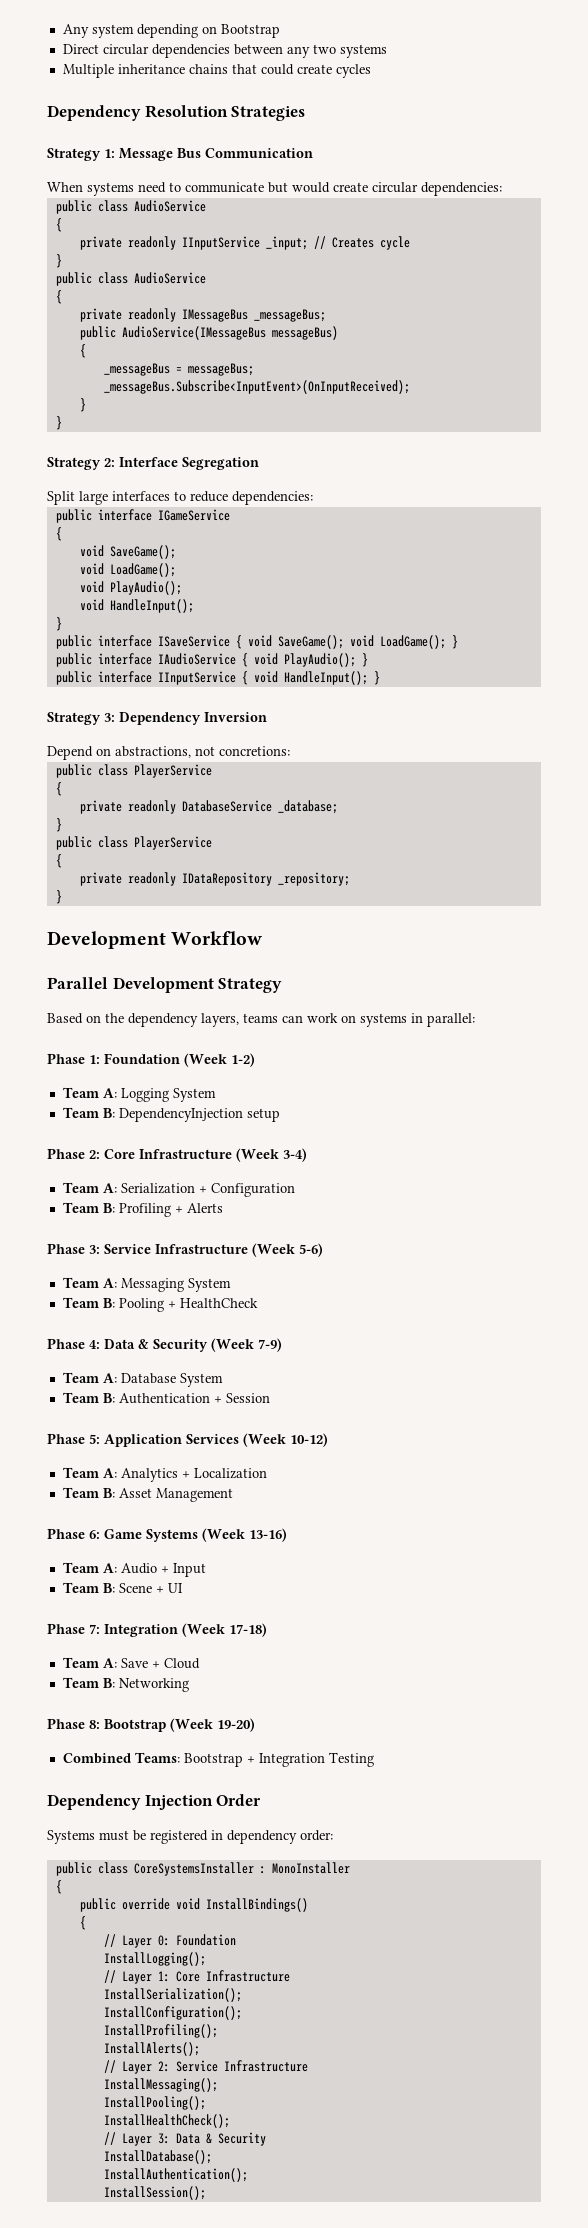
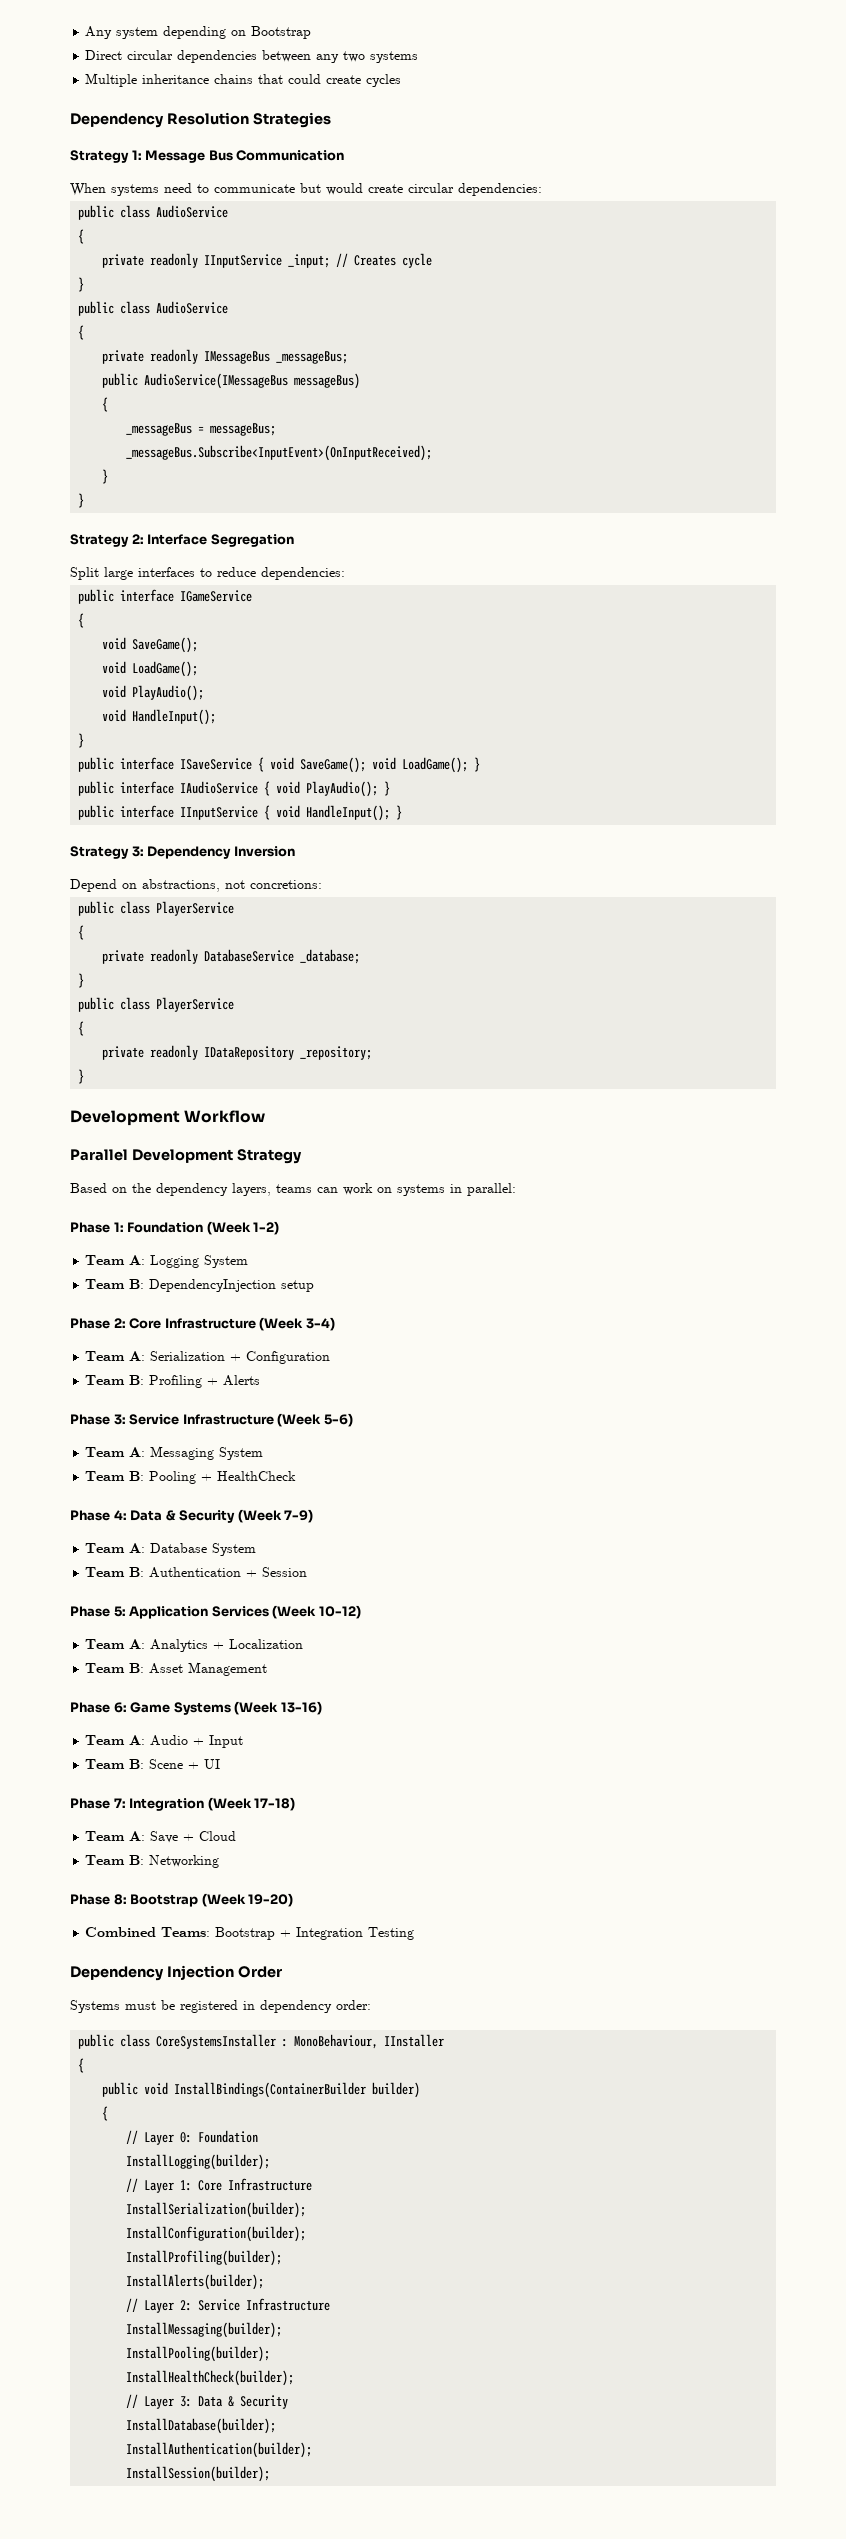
[271,1862,350,1874] MonoInstaller -> [294,2034,445,2049] MonoBehaviour, IInstaller
[121,1898,308,1912] override void InstallBindings() -> [144,2082,421,2098] void InstallBindings(ContainerBuilder builder)
[103,1952,206,1966] InstallLogging(); -> [126,2154,271,2170] InstallLogging(builder);
[103,1988,242,2002] [103,2006,242,2020] [103,2024,218,2038] [103,2042,200,2056] InstallSerialization(); // InstallConfiguration(); // InstallProfiling(); // InstallAlerts(); -> [126,2202,307,2218] [126,2226,307,2242] [126,2250,283,2266] [126,2274,265,2290] InstallSerialization(builder); // InstallConfiguration(builder); // InstallProfiling(builder); // InstallAlerts(builder);
[103,2078,218,2092] [103,2096,206,2110] [103,2114,230,2128] InstallMessaging(); // InstallPooling(); // InstallHealthCheck(); -> [126,2322,283,2338] [126,2346,271,2362] [126,2370,295,2386] InstallMessaging(builder); // InstallPooling(builder); // InstallHealthCheck(builder);
[103,2150,212,2164] [103,2168,248,2182] [103,2186,206,2200] InstallDatabase(); // InstallAuthentication(); // InstallSession(); -> [126,2418,277,2434] [126,2442,313,2458] [126,2466,271,2482] InstallDatabase(builder); // InstallAuthentication(builder); // InstallSession(builder);

